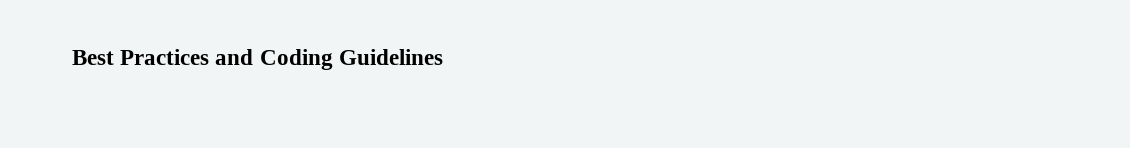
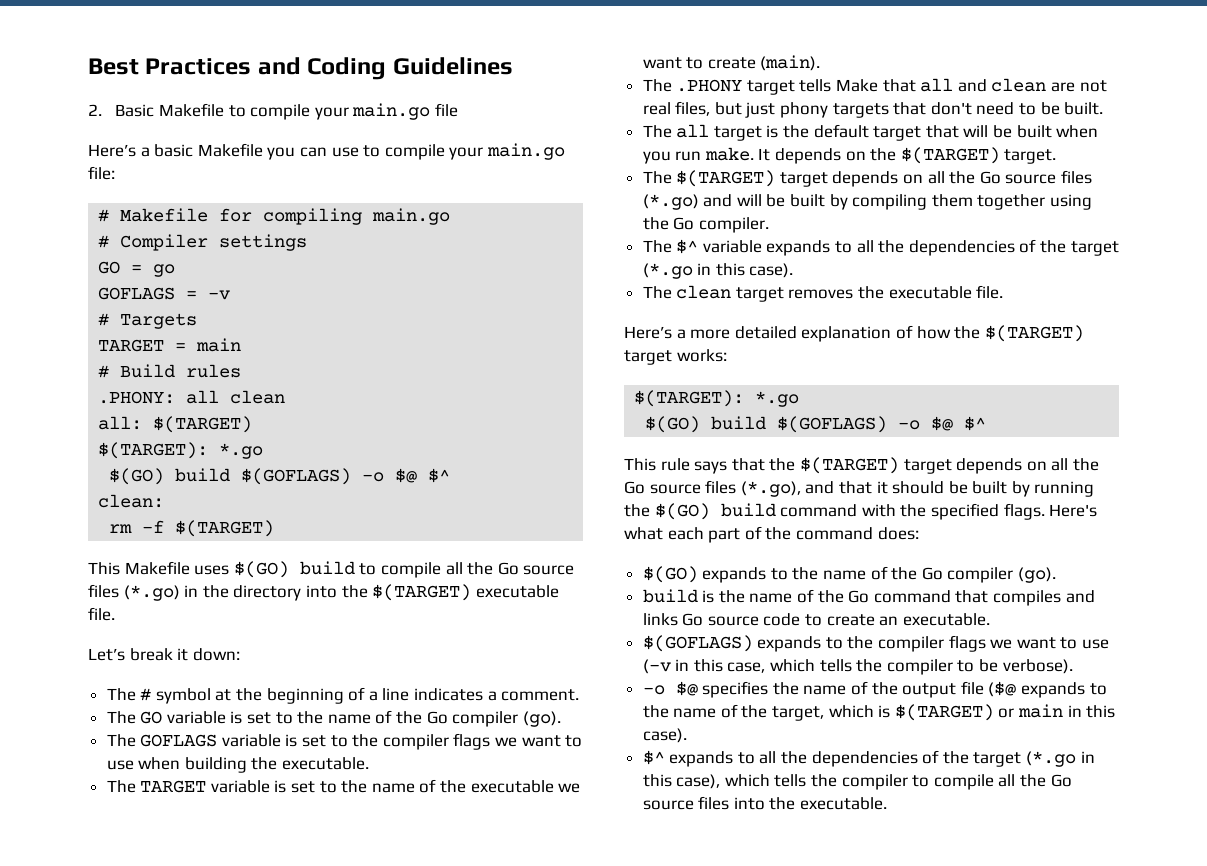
(443, 57) none -> [88,103,459,120] [88,143,565,160] [88,166,115,180] [98,208,451,225] [98,234,308,251] [98,261,176,277] [98,287,231,300] [98,313,198,329] [98,338,242,352] [98,364,242,378] [98,390,286,404] [98,416,253,433] [98,442,264,459] [109,468,451,485] [98,494,165,508] [109,520,275,537] [88,561,575,578] [88,584,559,601] [88,607,115,621] [88,648,240,661] [106,687,580,704] [106,710,561,727] [106,733,583,750] [106,757,370,773] [106,779,581,793] [642,55,821,71] [642,78,1107,95] [642,101,1104,118] [642,124,1099,141] [642,147,1057,164] [642,170,1093,187] [642,194,1093,210] [642,217,769,233] [642,239,1119,256] [642,263,794,279] [642,285,1004,302] [624,325,1084,342] [624,349,727,365] [634,390,800,407] [645,416,987,433] [624,457,1099,474] [624,480,1095,497] [624,503,1098,520] [624,526,919,543] [642,566,1057,583] [642,589,1095,606] [642,613,990,626] [642,635,1110,652] [642,659,1073,675] [642,681,1107,698] [642,704,1116,721] [642,728,687,743] [642,750,1095,767] [642,774,1072,790] [642,796,888,810] // 2. Basic Makefile to compile your main.go file // Here’s a basic Makefile you can use to compile your main.go file: // # Makefile for compiling main.go // # Compiler settings // GO = go // GOFLAGS = -v // # Targets // TARGET = main // # Build rules // .PHONY: all clean // all: $(TARGET) // $(TARGET): *.go // $(GO) build $(GOFLAGS) -o $@ $^ // clean: // rm -f $(TARGET) // This Makefile uses $(GO) build to compile all the Go source files (*.go) in the directory into the $(TARGET) executable file. // Let’s break it down: // The # symbol at the beginning of a line indicates a comment. // The GO variable is set to the name of the Go compiler (go). // The GOFLAGS variable is set to the compiler flags we want to use when building the executable. // The TARGET variable is set to the name of the executable we want to create (main). // The .PHONY target tells Make that all and clean are not real files, but just phony targets that don't need to be built. // The all target is the default target that will be built when you run make. It depends on the $(TARGET) target. // The $(TARGET) target depends on all the Go source files (*.go) and will be built by compiling them together using the Go compiler. // The $^ variable expands to all the dependencies of the target (*.go in this case). // The clean target removes the executable file. // Here’s a more detailed explanation of how the $(TARGET) target works: // $(TARGET): *.go // $(GO) build $(GOFLAGS) -o $@ $^ // This rule says that the $(TARGET) target depends on all the Go source files (*.go), and that it should be built by running the $(GO) build command with the specified flags. Here's what each part of the command does: // $(GO) expands to the name of the Go compiler (go). // build is the name of the Go command that compiles and links Go source code to create an executable. // $(GOFLAGS) expands to the compiler flags we want to use (-v in this case, which tells the compiler to be verbose). // -o $@ specifies the name of the output file ($@ expands to the name of the target, which is $(TARGET) or main in this case). // $^ expands to all the dependencies of the target (*.go in this case), which tells the compiler to compile all the Go source files into the executable.

